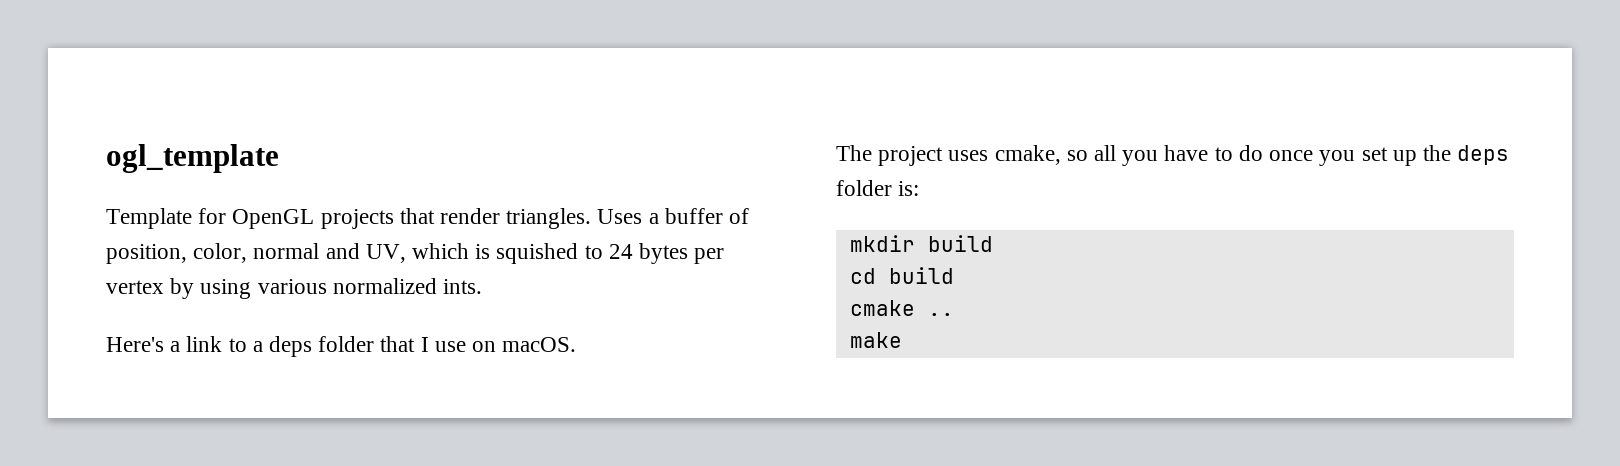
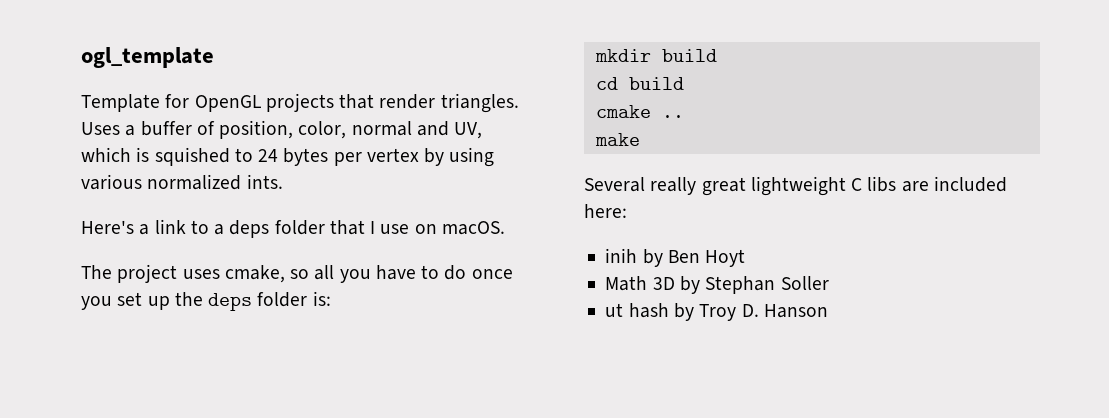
(902, 340) none -> [584,176,1007,196] [584,204,627,218] [605,248,746,267] [605,276,829,294] [605,303,828,321] // Several really great lightweight C libs are included here: // inih by Ben Hoyt // Math 3D by Stephan Soller // ut hash by Troy D. Hanson

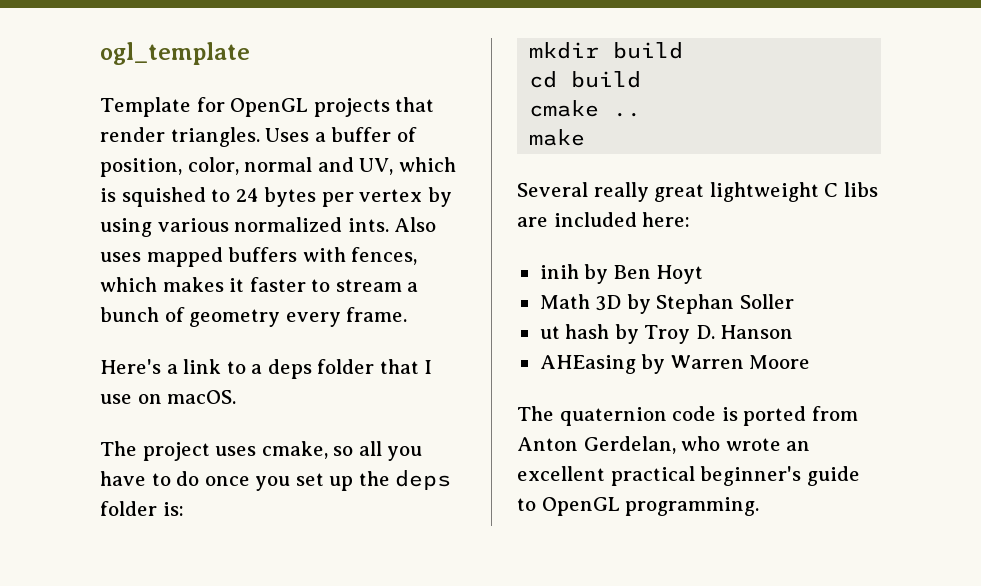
(283, 181) none -> [394,217,437,232] [100,247,418,267] [100,277,419,292] [100,307,408,327] Also uses mapped buffers with fences, which makes it faster to stream a bunch of geometry every frame.
(828, 311) none -> [539,354,811,374] [517,406,858,426] [517,436,811,454] [517,466,860,486] [517,497,760,516] // AHEasing by Warren Moore // The quaternion code is ported from Anton Gerdelan, who wrote an excellent practical beginner's guide to OpenGL programming.

